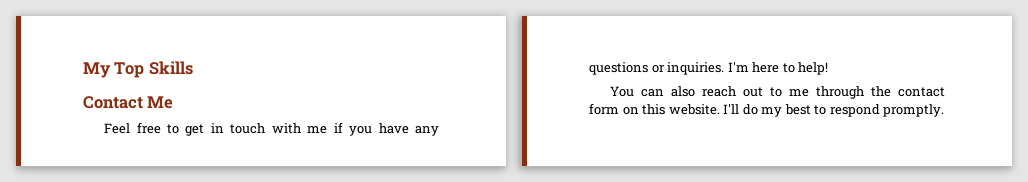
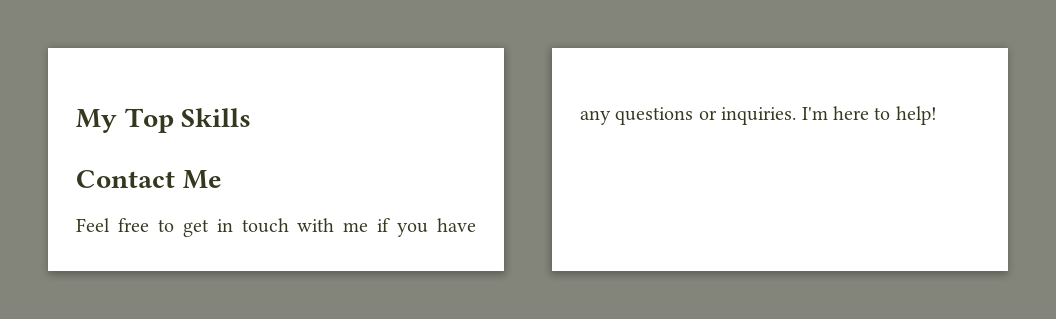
[610,86,945,99] [589,103,945,117] // You can also reach out to me through the contact form on this website. I'll do my best to respond promptly. -> (937, 115) none

